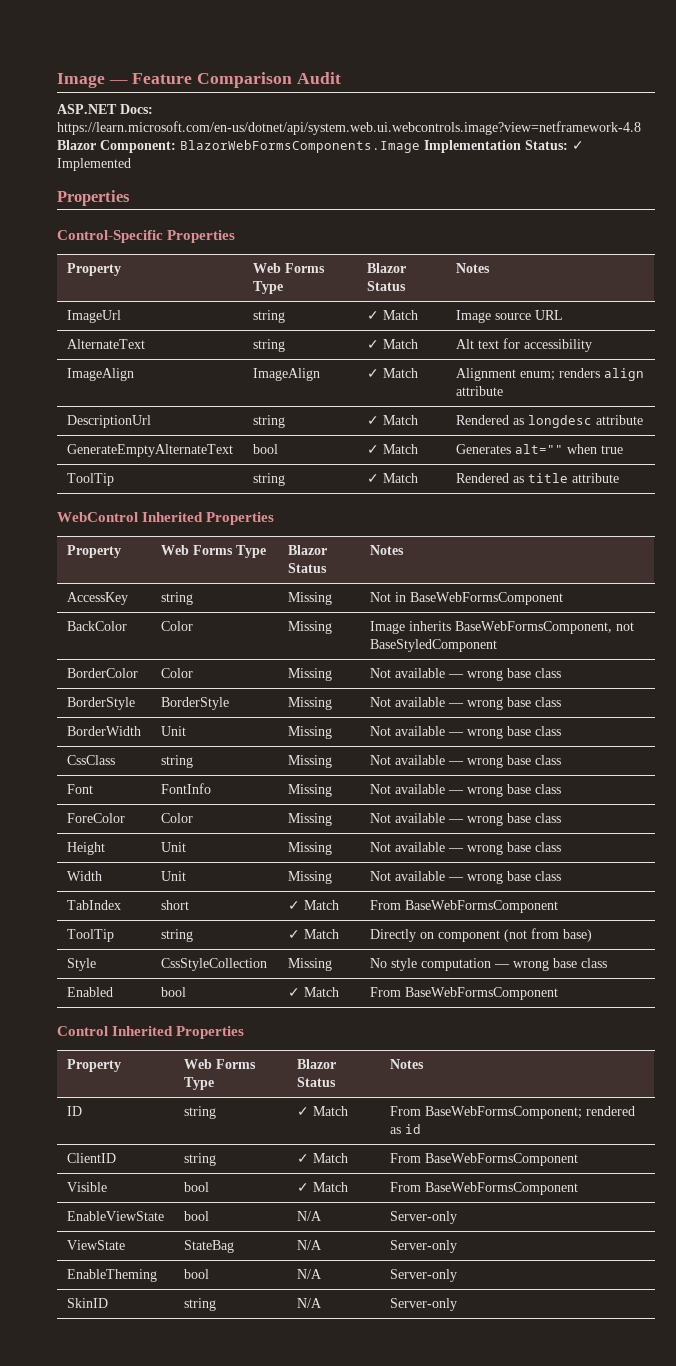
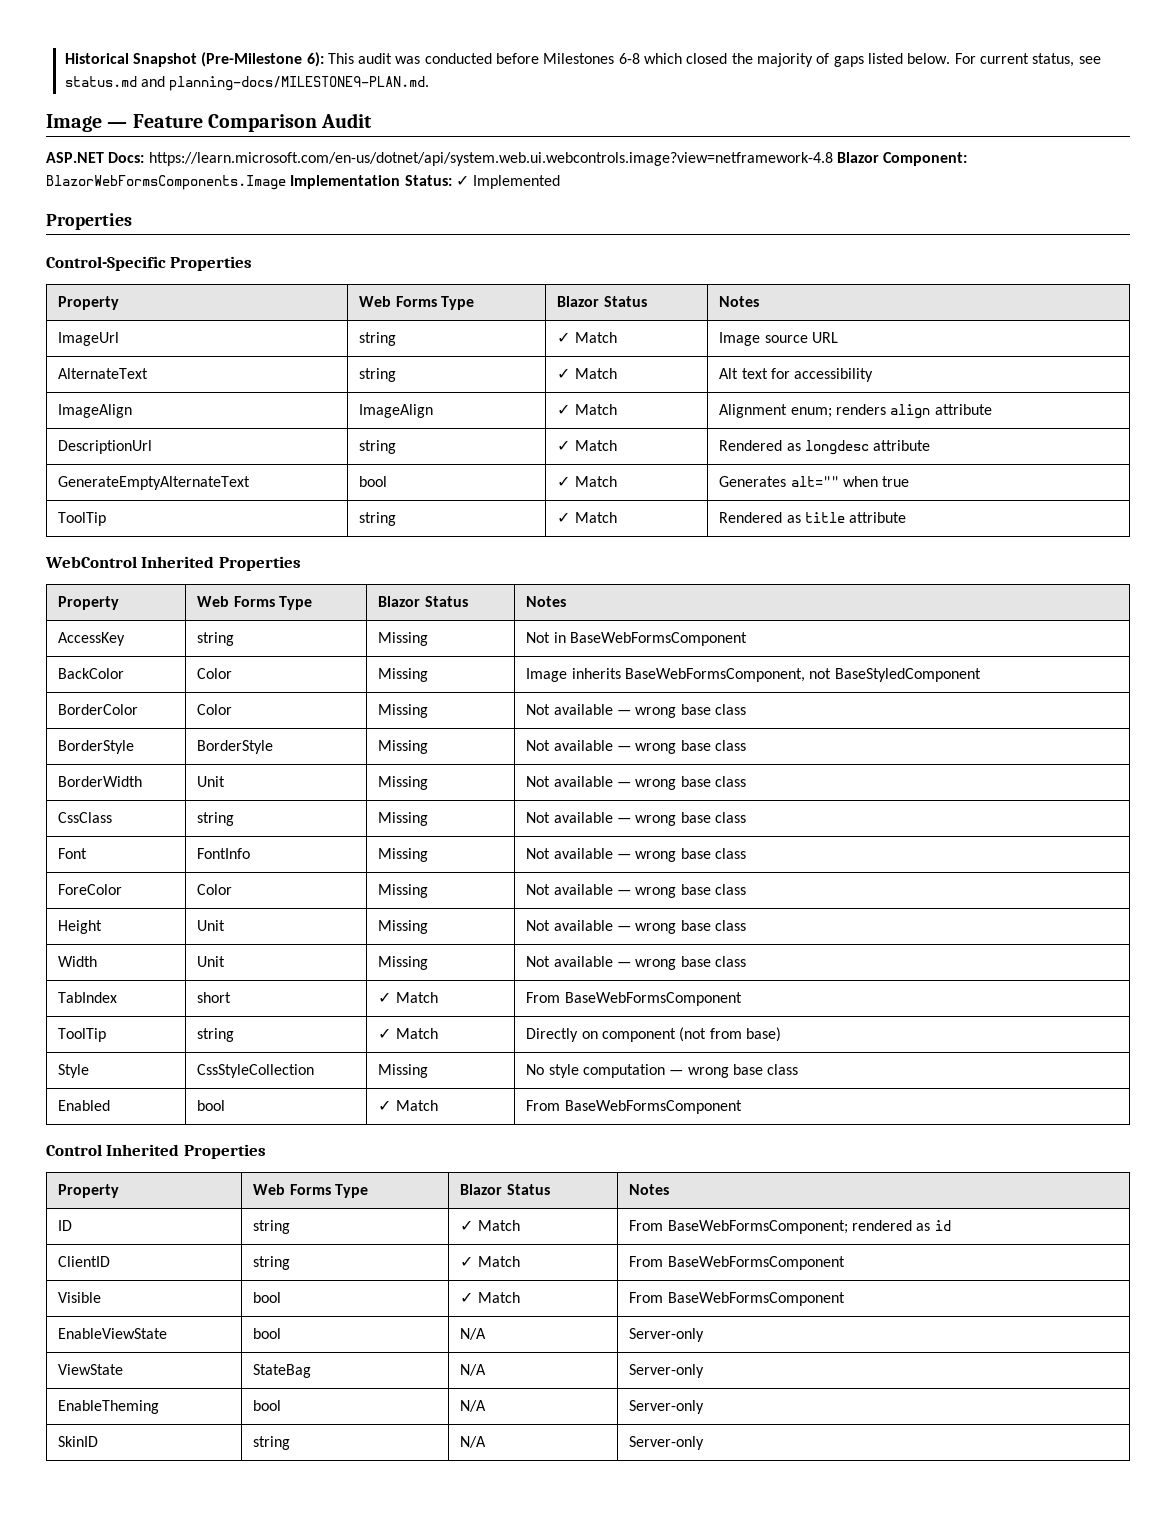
(57, 80) none -> [64,52,1101,67] [64,76,430,91] Historical Snapshot (Pre-Milestone 6): This audit was conducted before Milestones 6-8 which closed the majority of gaps listed below. For current status, see status.md and planning-docs/MILESTONE9-PLAN.md. //

